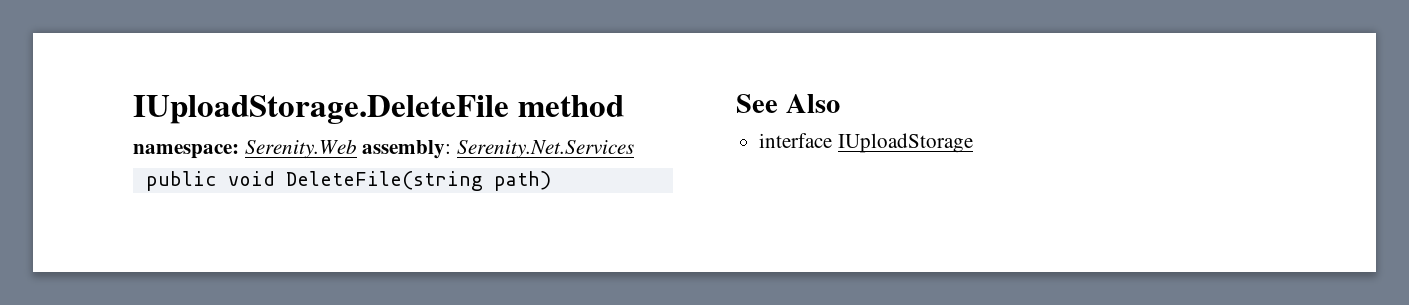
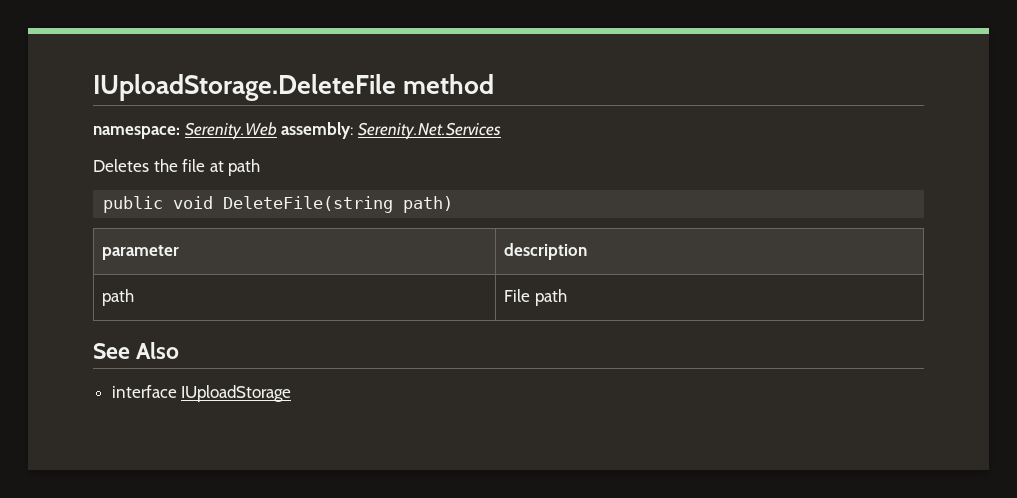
(635, 149) none -> [93,159,261,176] // Deletes the file at path
(551, 181) none -> [102,245,180,260] [504,243,588,260] [102,289,135,306] [504,289,567,306] // parameter | description // path | File path

